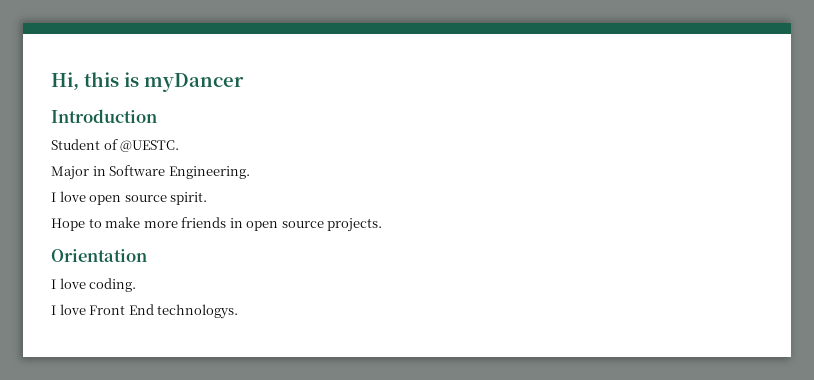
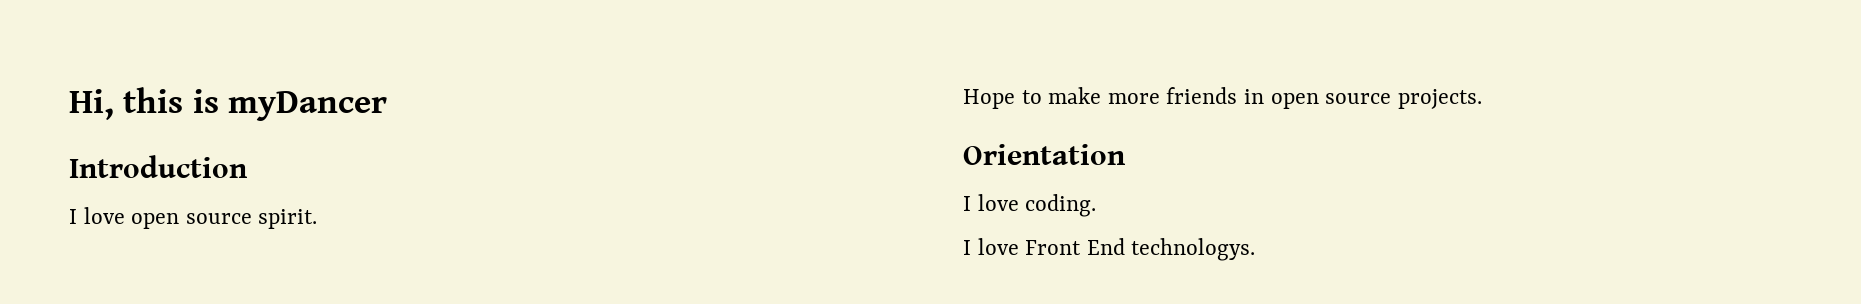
[51,139,180,152] [51,165,250,180] // Student of @UESTC. // Major in Software Engineering. -> (248, 166) none

